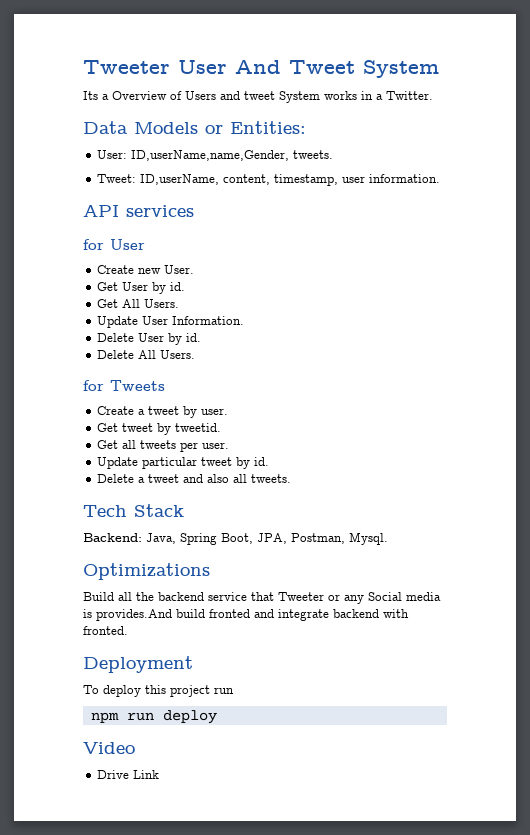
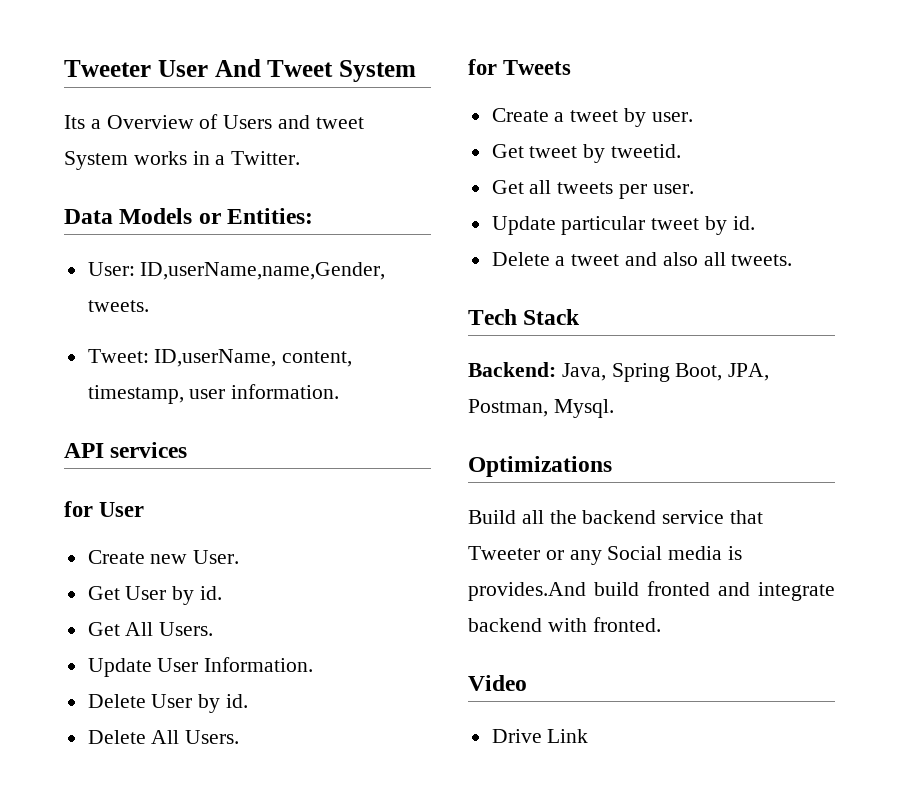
[83,656,193,673] [83,685,234,697] [90,710,217,724] // Deployment // To deploy this project run // npm run deploy -> (661, 624) none

